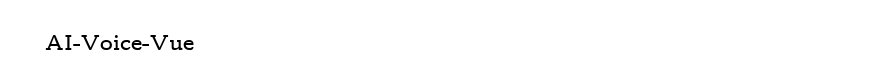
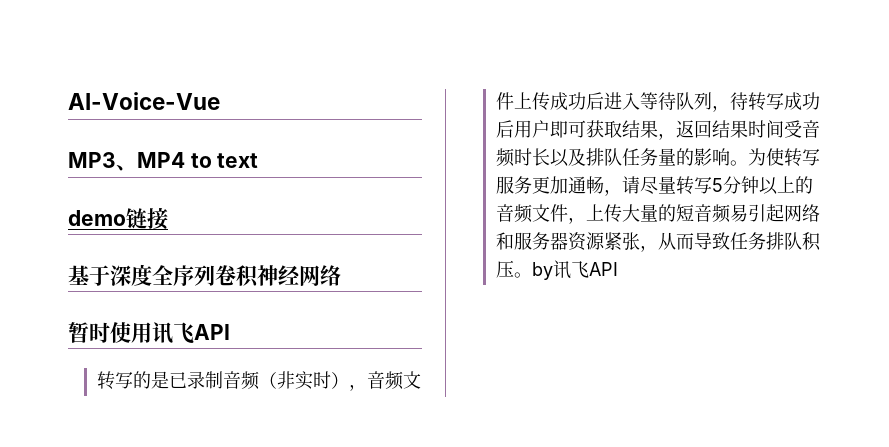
(194, 42) none -> [68,152,259,171] [68,207,168,230] [68,264,341,288] [68,321,230,344] [97,371,422,391] [496,92,821,112] [496,120,821,140] [496,148,821,167] [496,176,814,196] [496,204,821,224] [496,232,822,252] [496,260,619,280] // MP3、MP4 to text // demo链接 // 基于深度全序列卷积神经网络 // 暂时使用讯飞API // 转写的是已录制音频（非实时），音频文件上传成功后进入等待队列，待转写成功后用户即可获取结果，返回结果时间受音频时长以及排队任务量的影响。为使转写服务更加通畅，请尽量转写5分钟以上的音频文件，上传大量的短音频易引起网络和服务器资源紧张，从而导致任务排队积压。by讯飞API

